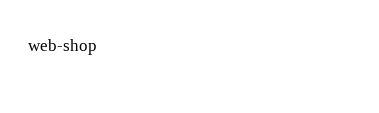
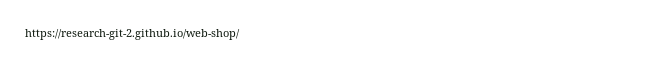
[28,39,97,55] web-shop -> [25,29,240,40] https://research-git-2.github.io/web-shop/

